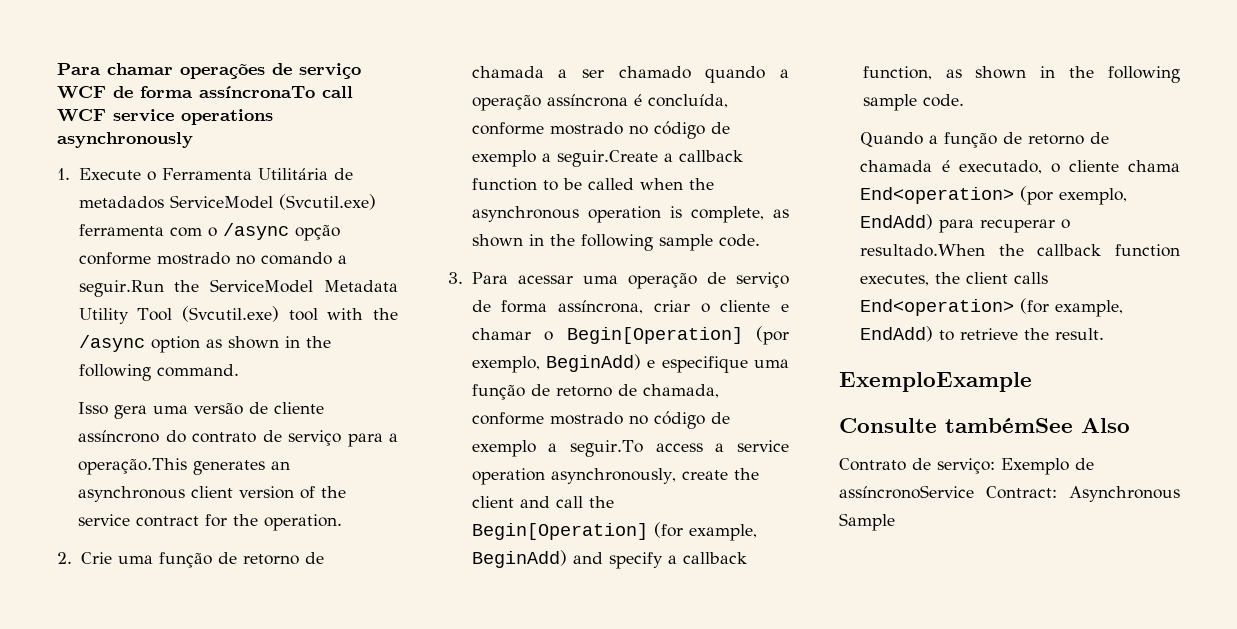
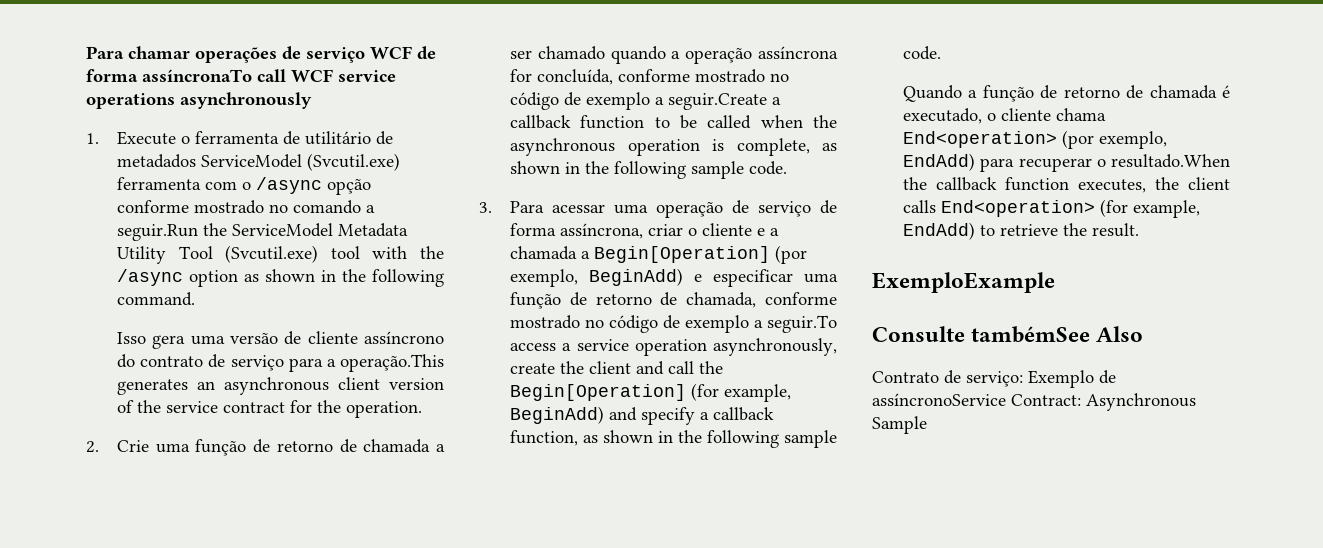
[161,168,328,180] Ferramenta Utilitária -> [194,131,371,145] ferramenta de utilitário
[633,94,642,106] é -> [509,69,532,82] for
[471,328,554,341] chamar o -> [769,228,779,236] [509,246,590,260] a chamada a
[661,356,748,373] especifique -> [712,269,793,287] especificar

